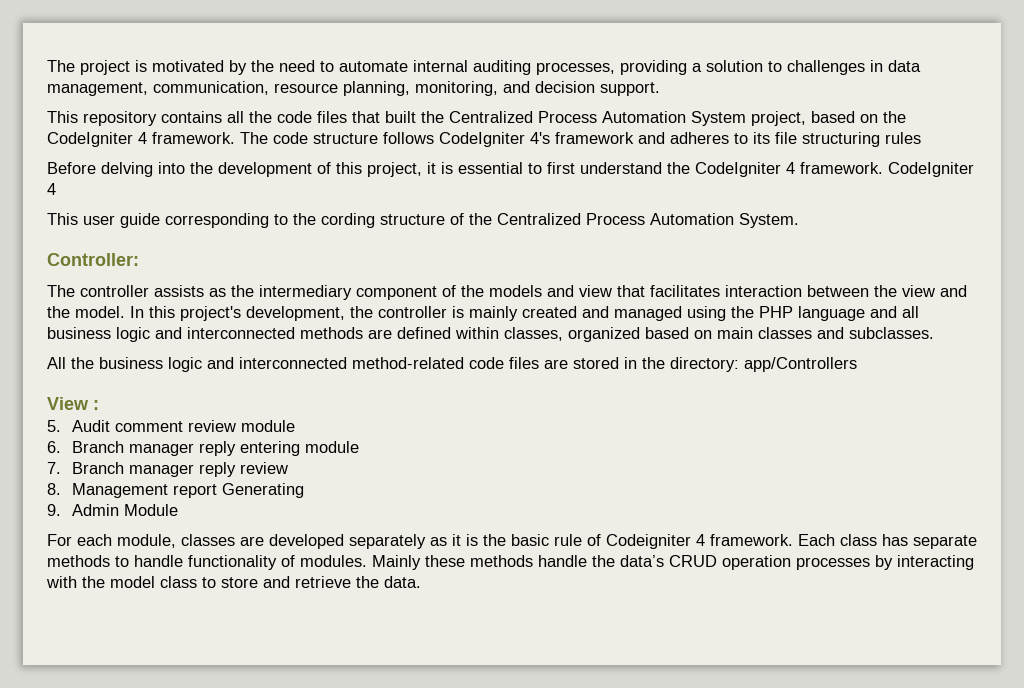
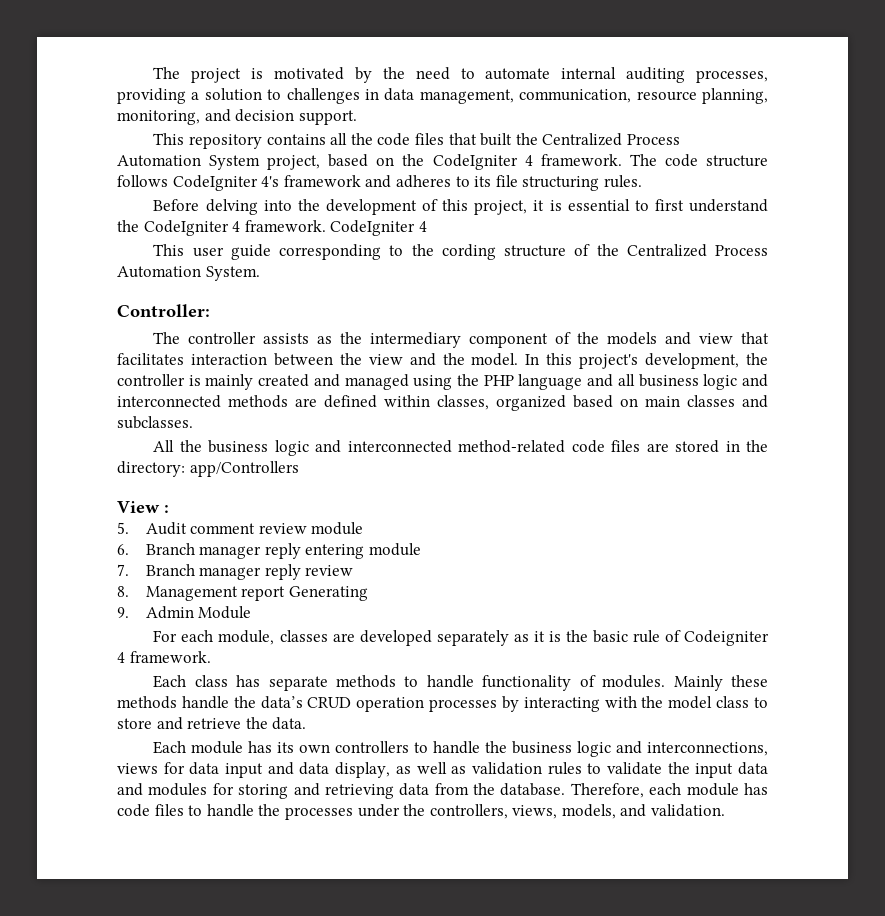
[885,132,921,144] rules -> [603,175,642,188] rules.
(793, 540) none -> (211, 657) //
(421, 582) none -> [153,741,768,757] [117,762,768,778] [117,783,768,799] [117,804,726,820] // Each module has its own controllers to handle the business logic and interconnections, views for data input and data display, as well as validation rules to validate the input data and modules for storing and retrieving data from the database. Therefore, each module has code files to handle the processes under the controllers, views, models, and validation.

